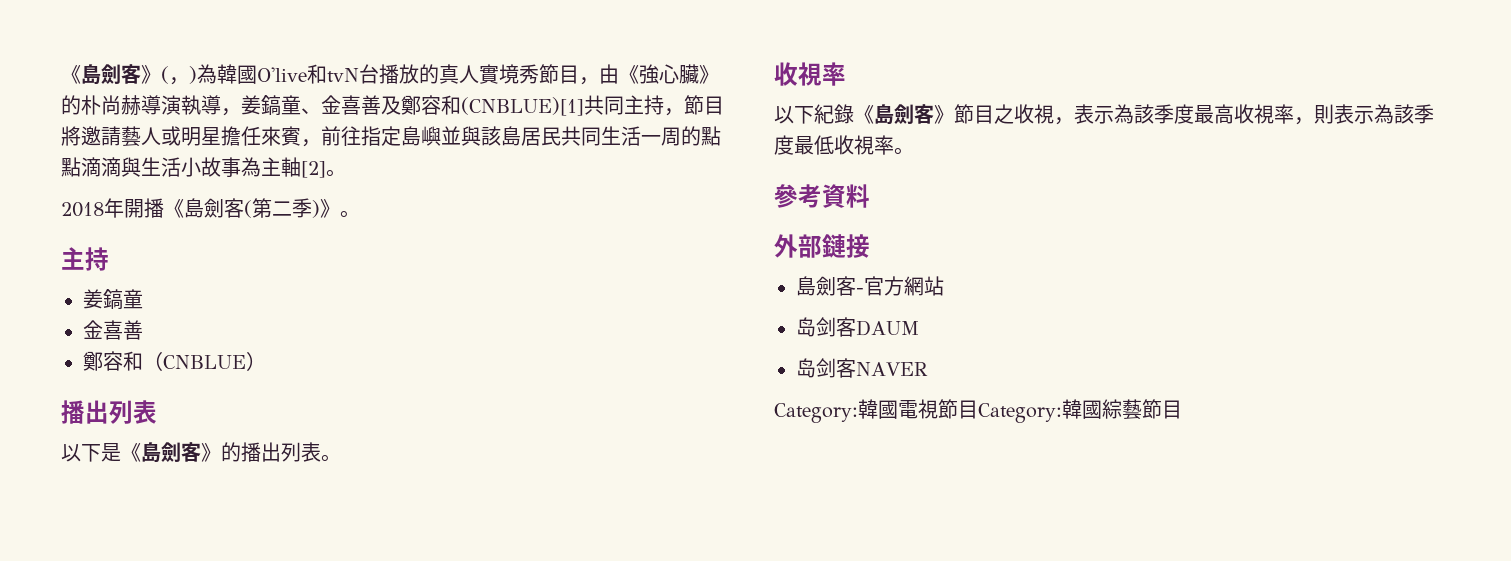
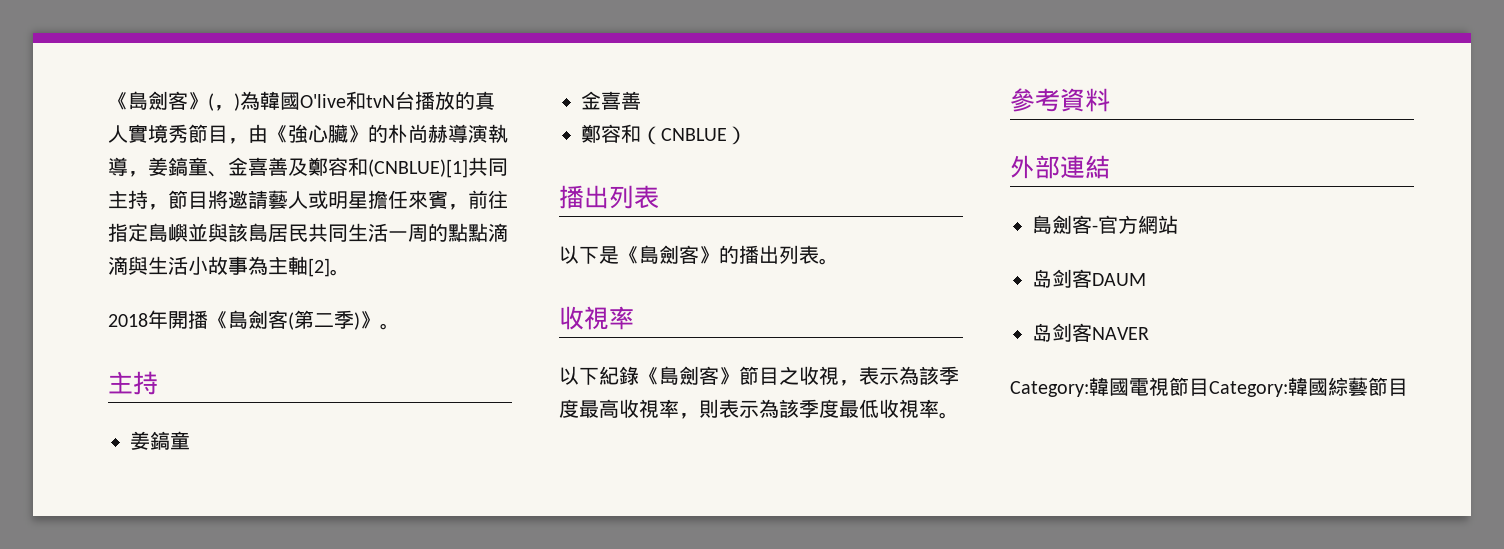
[822,234,870,258] 鏈接 -> [1060,155,1110,179] 連結

